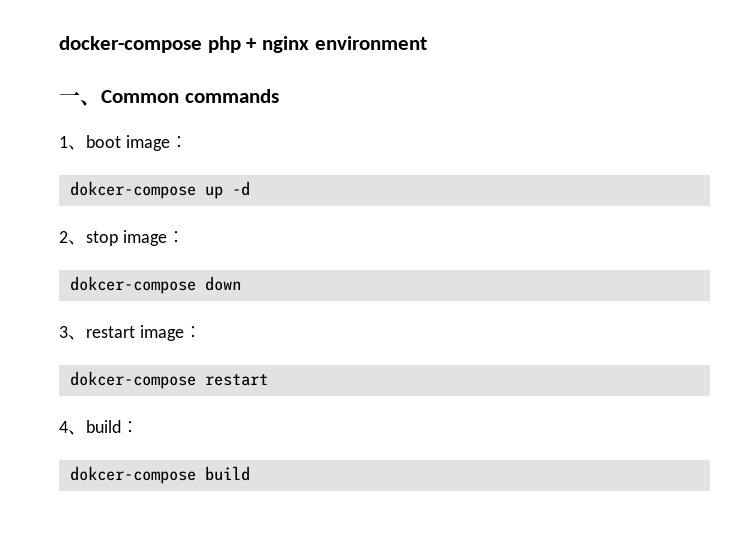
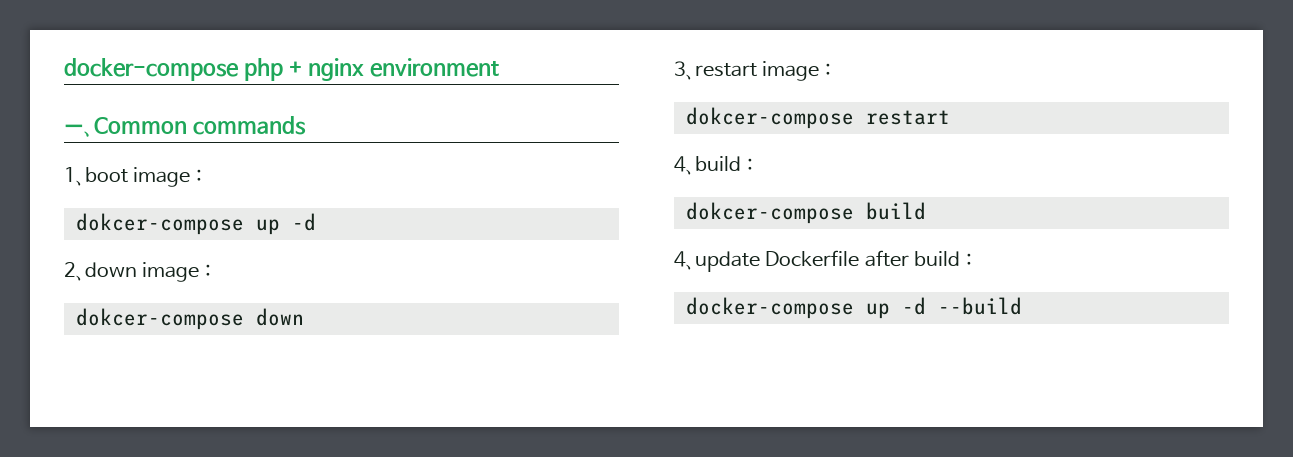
[86,231,118,246] stop -> [85,262,137,277] down
(250, 473) none -> [674,250,979,272] [686,297,1022,319] // 4、update Dockerfile after build： // docker-compose up -d --build

